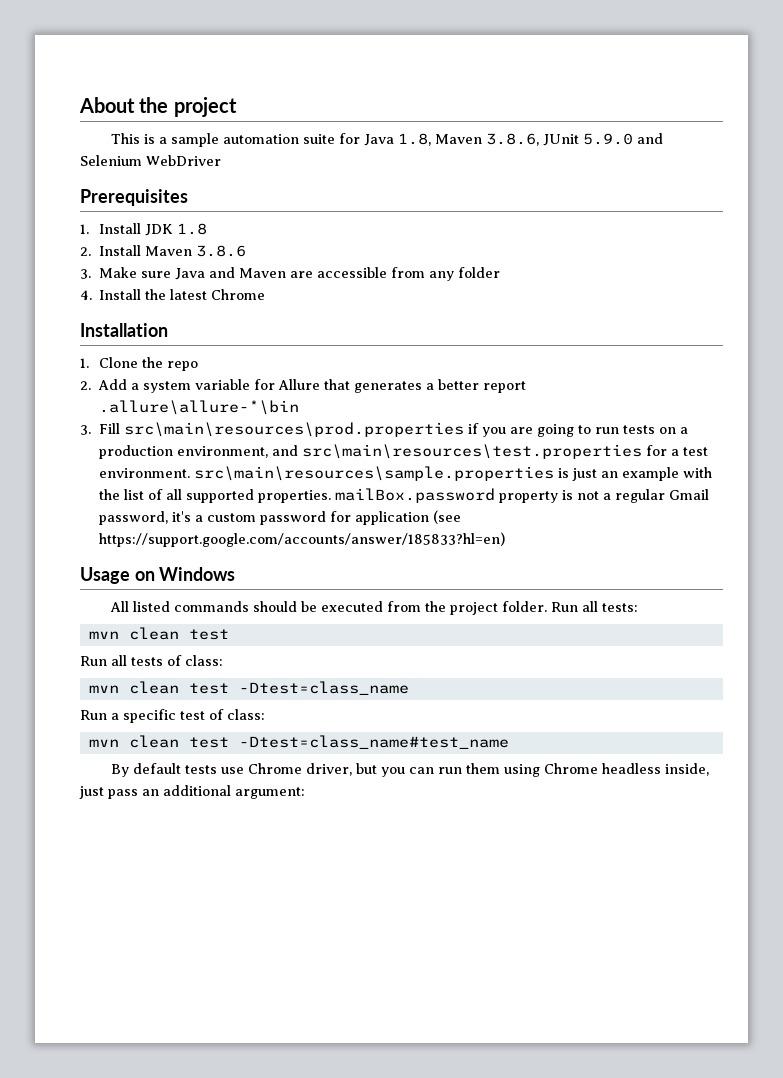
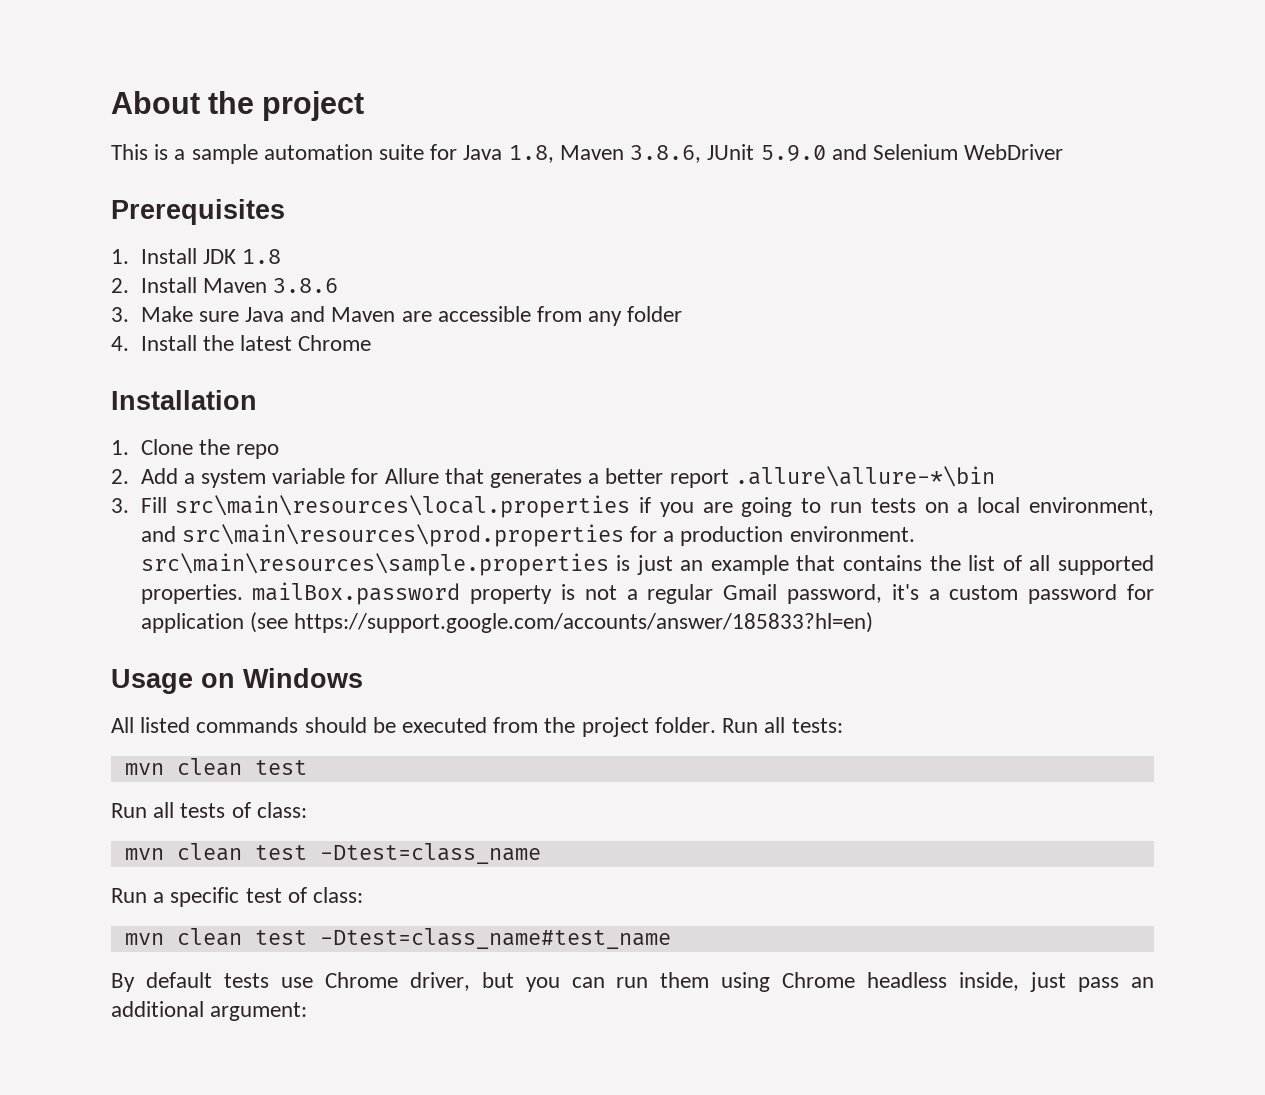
[124,422,465,437] src\main\resources\prod.properties -> [175,495,631,518] src\main\resources\local.properties
[99,445,174,459] production -> [977,497,1021,513] local
[302,444,643,459] src\main\resources\test.properties -> [181,524,624,547] src\main\resources\prod.properties
[683,447,709,456] test -> [680,526,784,546] production
[683,467,713,478] with -> [796,555,923,571] that contains

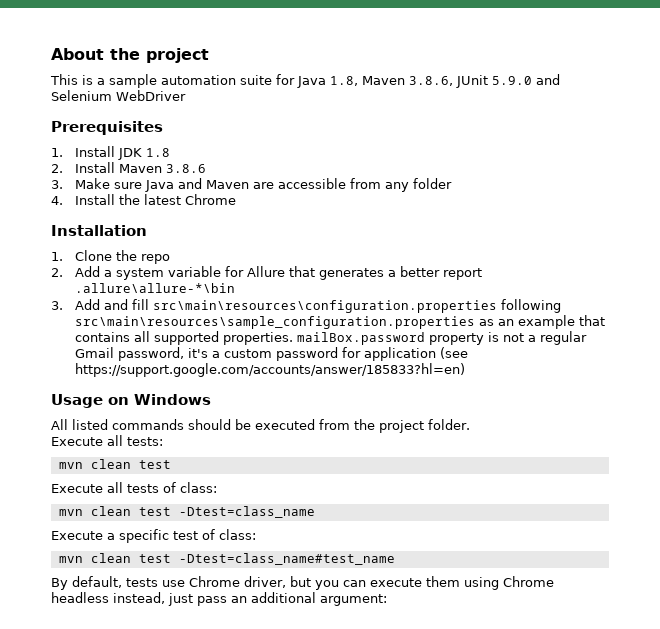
[140,495,1154,518] [140,524,915,547] [140,553,673,576] Fill src\main\resources\local.properties if you are going to run tests on a local environment, and src\main\resources\prod.properties for a production environment. src\main\resources\sample.properties is just -> [74,299,561,313] [74,316,494,329] Add and fill src\main\resources\configuration.properties following src\main\resources\sample_configuration.properties as
[929,555,1022,571] the list of -> (130, 337) none
[722,718,759,733] Run -> [51,437,103,446] // Execute
[111,803,147,818] Run -> [51,484,103,493] Execute
[111,888,147,903] Run -> [51,531,103,540] Execute
[145,972,212,988] default -> [72,576,122,588] default,
[616,977,649,988] run -> [370,578,422,587] execute
[959,972,1020,991] inside, -> [113,592,165,604] instead,

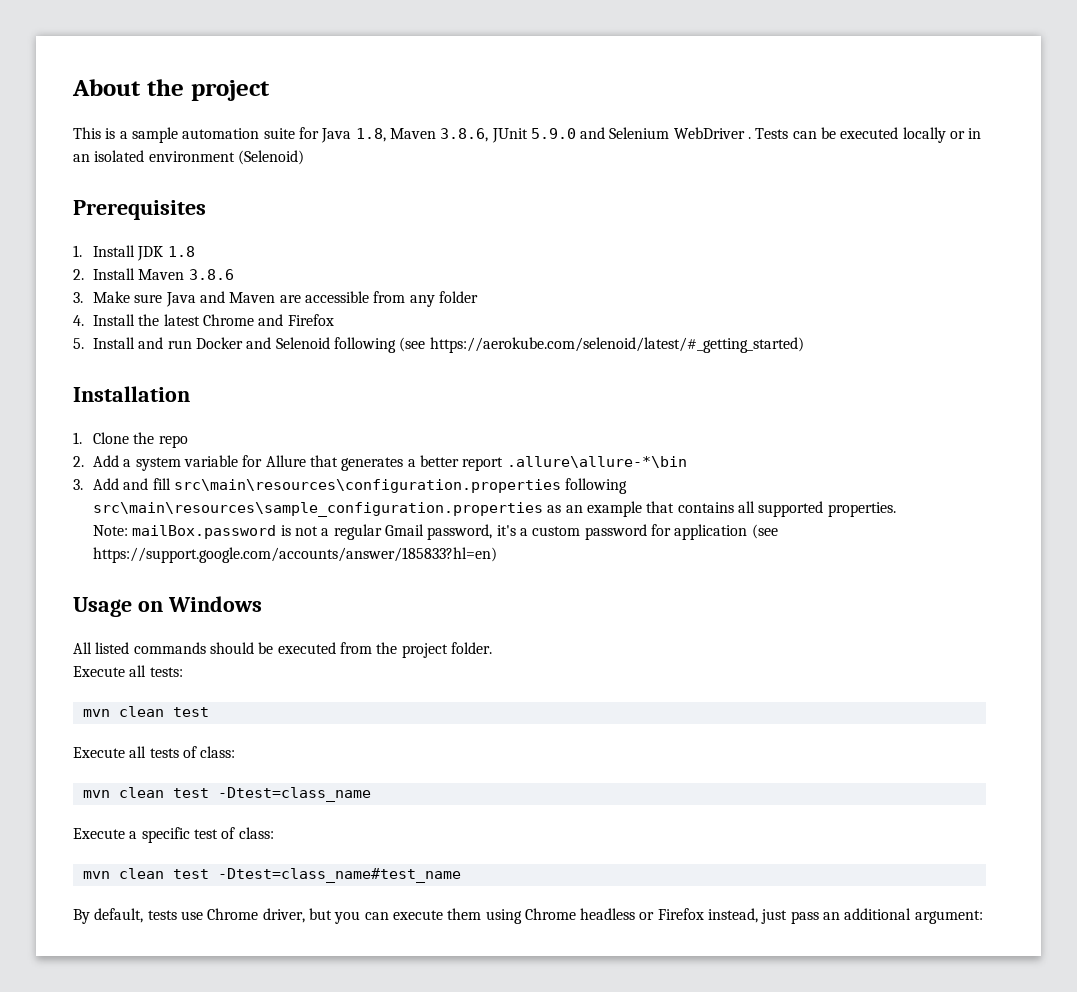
(186, 95) none -> [748,127,982,143] [73,150,304,165] . Tests can be executed locally or in an isolated environment (Selenoid)
(236, 199) none -> [258,314,334,326] [73,337,804,353] and Firefox // 5. Install and run Docker and Selenoid following (see https://aerokube.com/selenoid/latest/#_getting_started)
[296,332,484,345] mailBox.password property -> [93,525,277,539] // Note: mailBox.password
(109, 597) none -> [639,908,704,920] or Firefox

